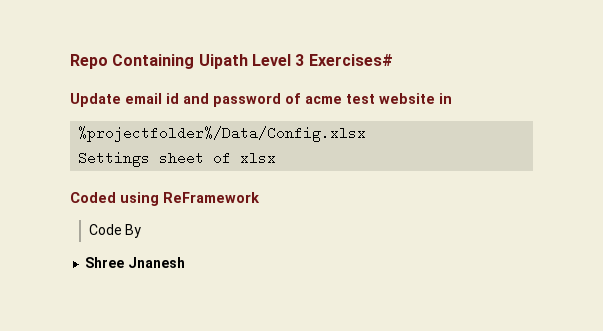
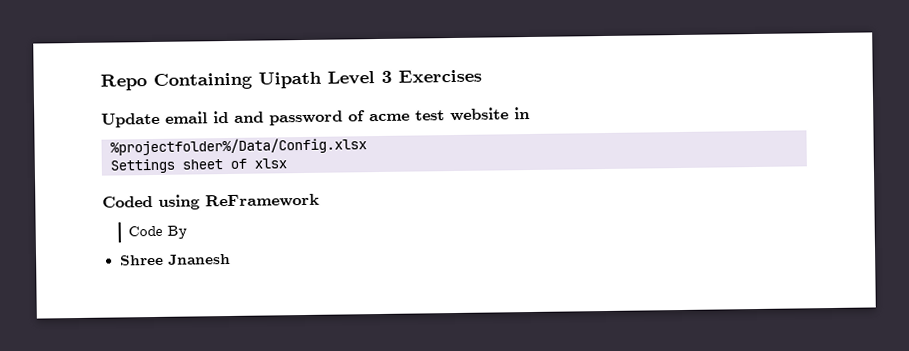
[308,54,393,66] Exercises# -> [398,69,482,83] Exercises

